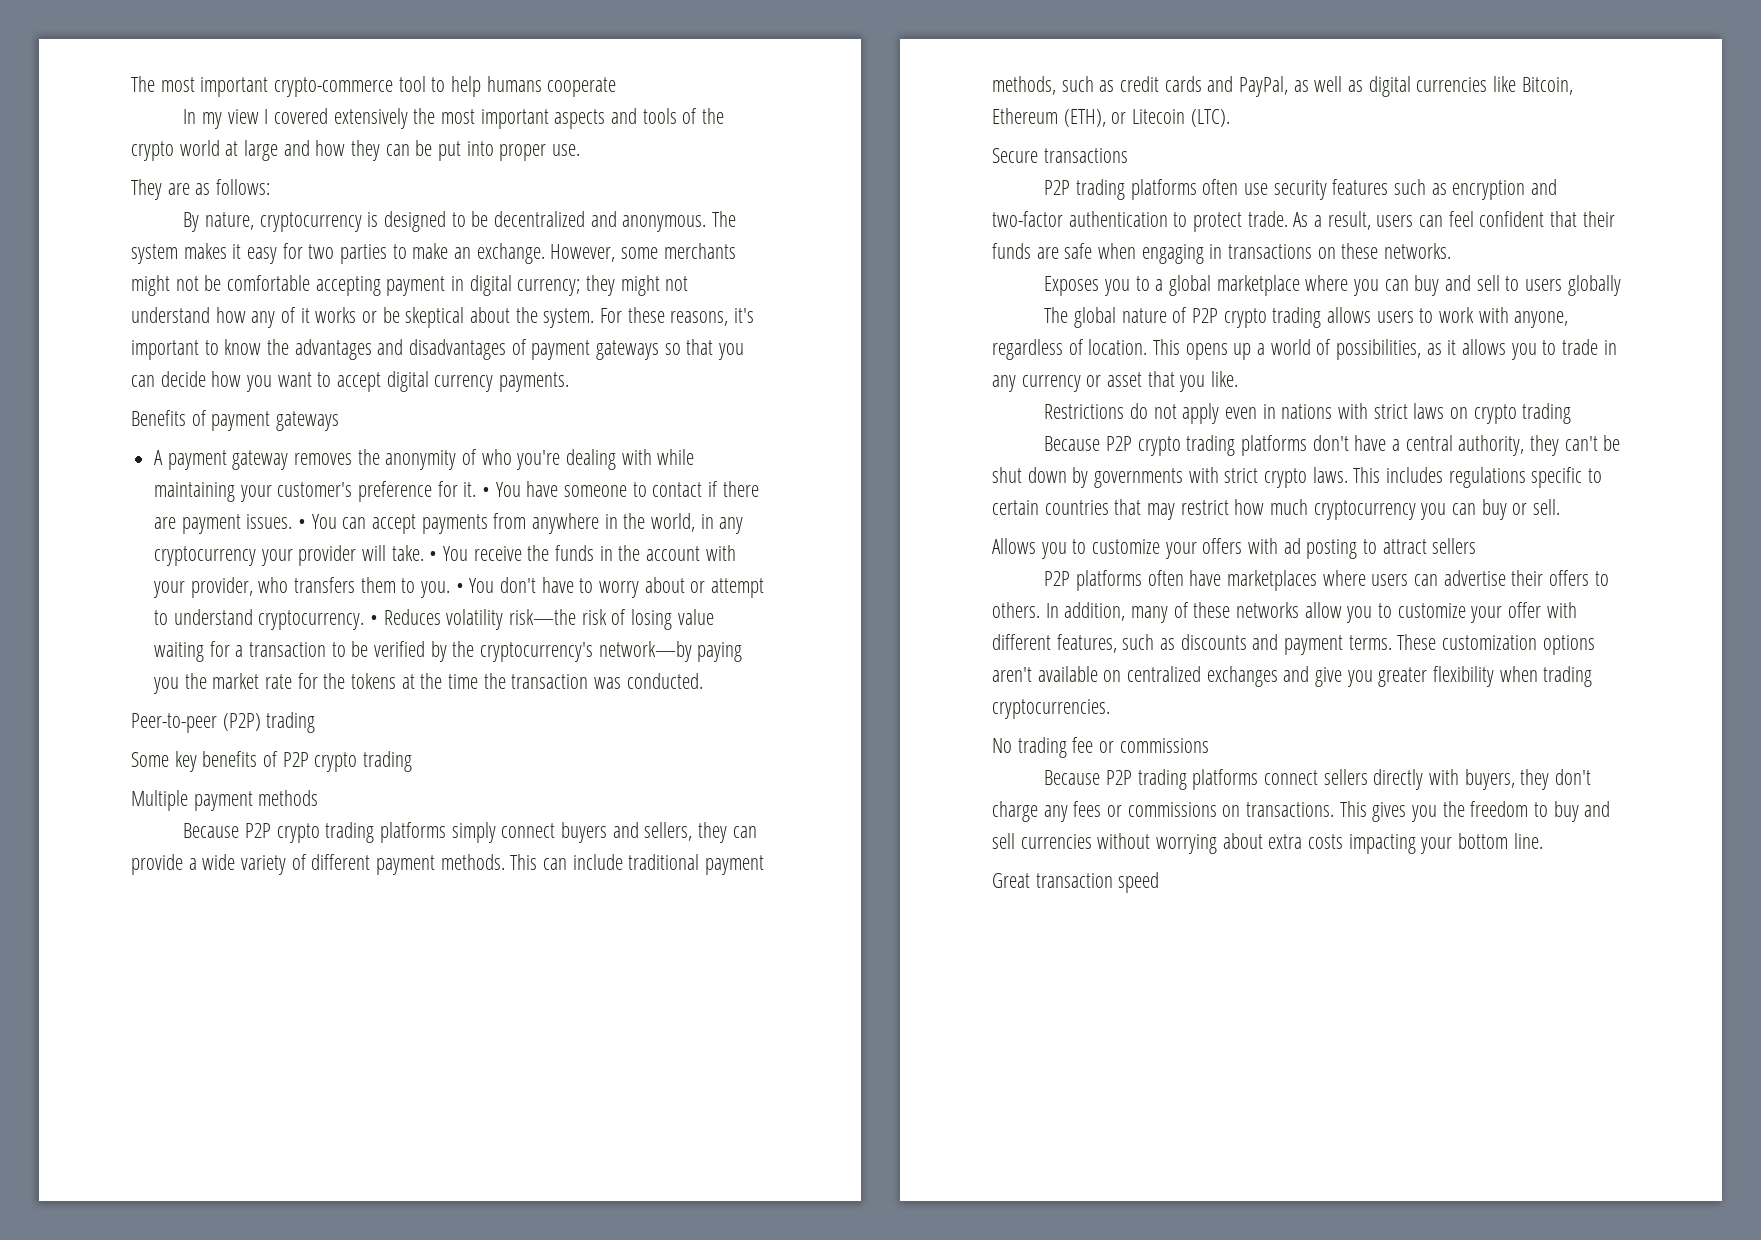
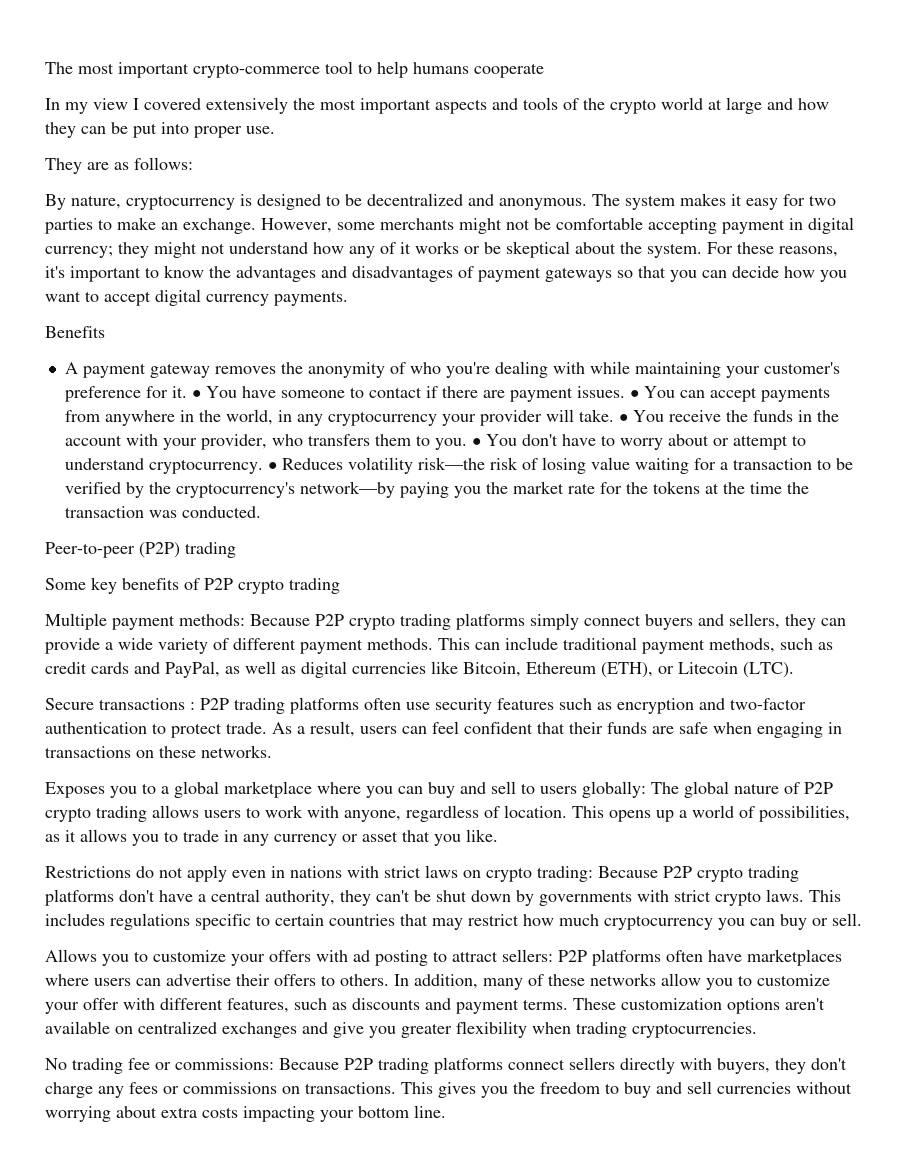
[191,410,340,431] of payment gateways -> (105, 332) none
[258,790,319,806] methods // -> [179,614,245,626] methods:
(1128, 155) // -> [190,702,195,710] :
[1567,275,1621,296] globally // -> [582,781,646,798] globally:
[1522,403,1572,424] trading // -> [537,866,593,882] trading:
[1432,538,1477,554] sellers // -> [502,949,553,962] sellers:
[1119,738,1209,753] commissions // -> [175,1058,274,1070] commissions:
[992,872,1160,893] // Great transaction speed -> (446, 1111) none

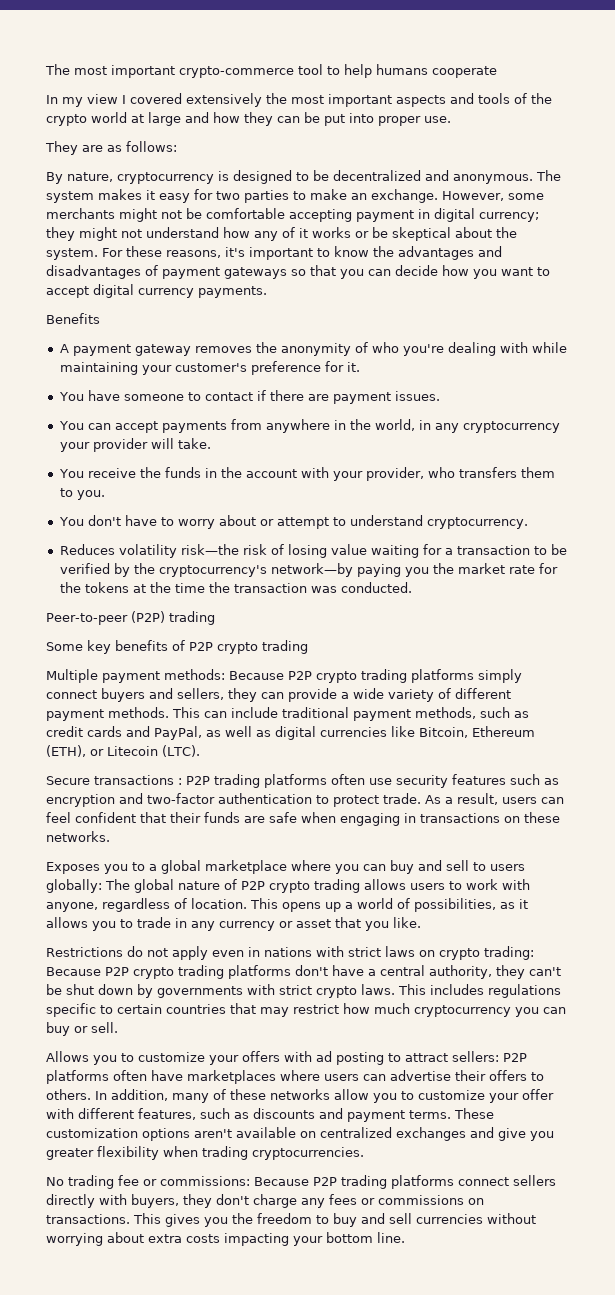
[191,390,201,398] • -> (360, 367) //
[629,390,639,398] • -> (440, 396) //
[618,414,628,422] • -> (211, 443) //
[471,438,481,446] • -> (105, 495) //
[267,462,277,470] • -> (528, 523) //

